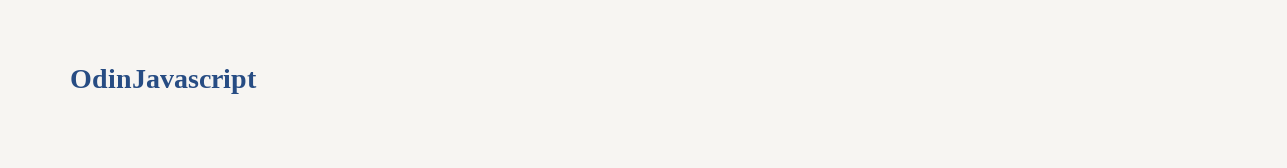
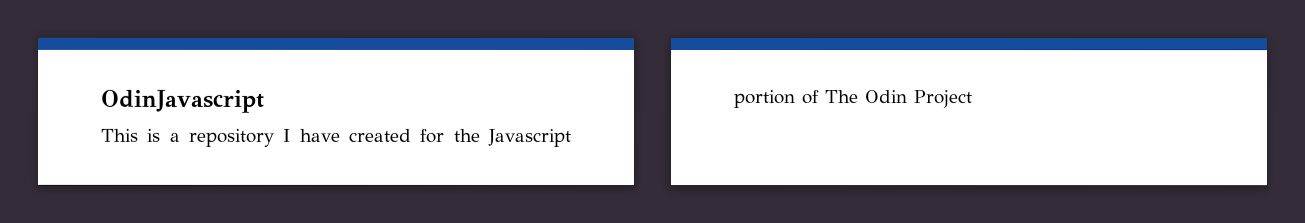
(257, 81) none -> [100,128,571,147] [734,90,973,109] // This is a repository I have created for the Javascript portion of The Odin Project

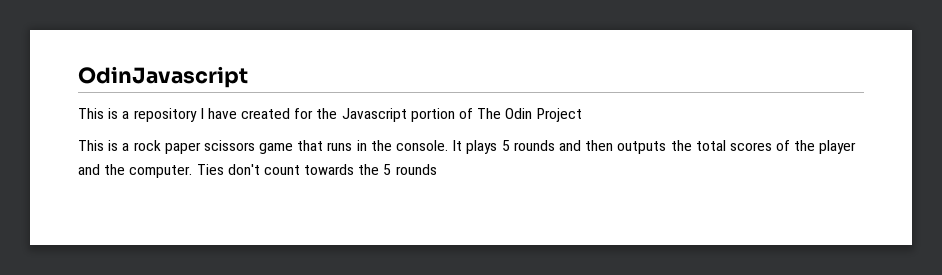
(973, 99) none -> [78,140,857,154] [78,164,437,178] // This is a rock paper scissors game that runs in the console. It plays 5 rounds and then outputs the total scores of the player and the computer. Ties don't count towards the 5 rounds

